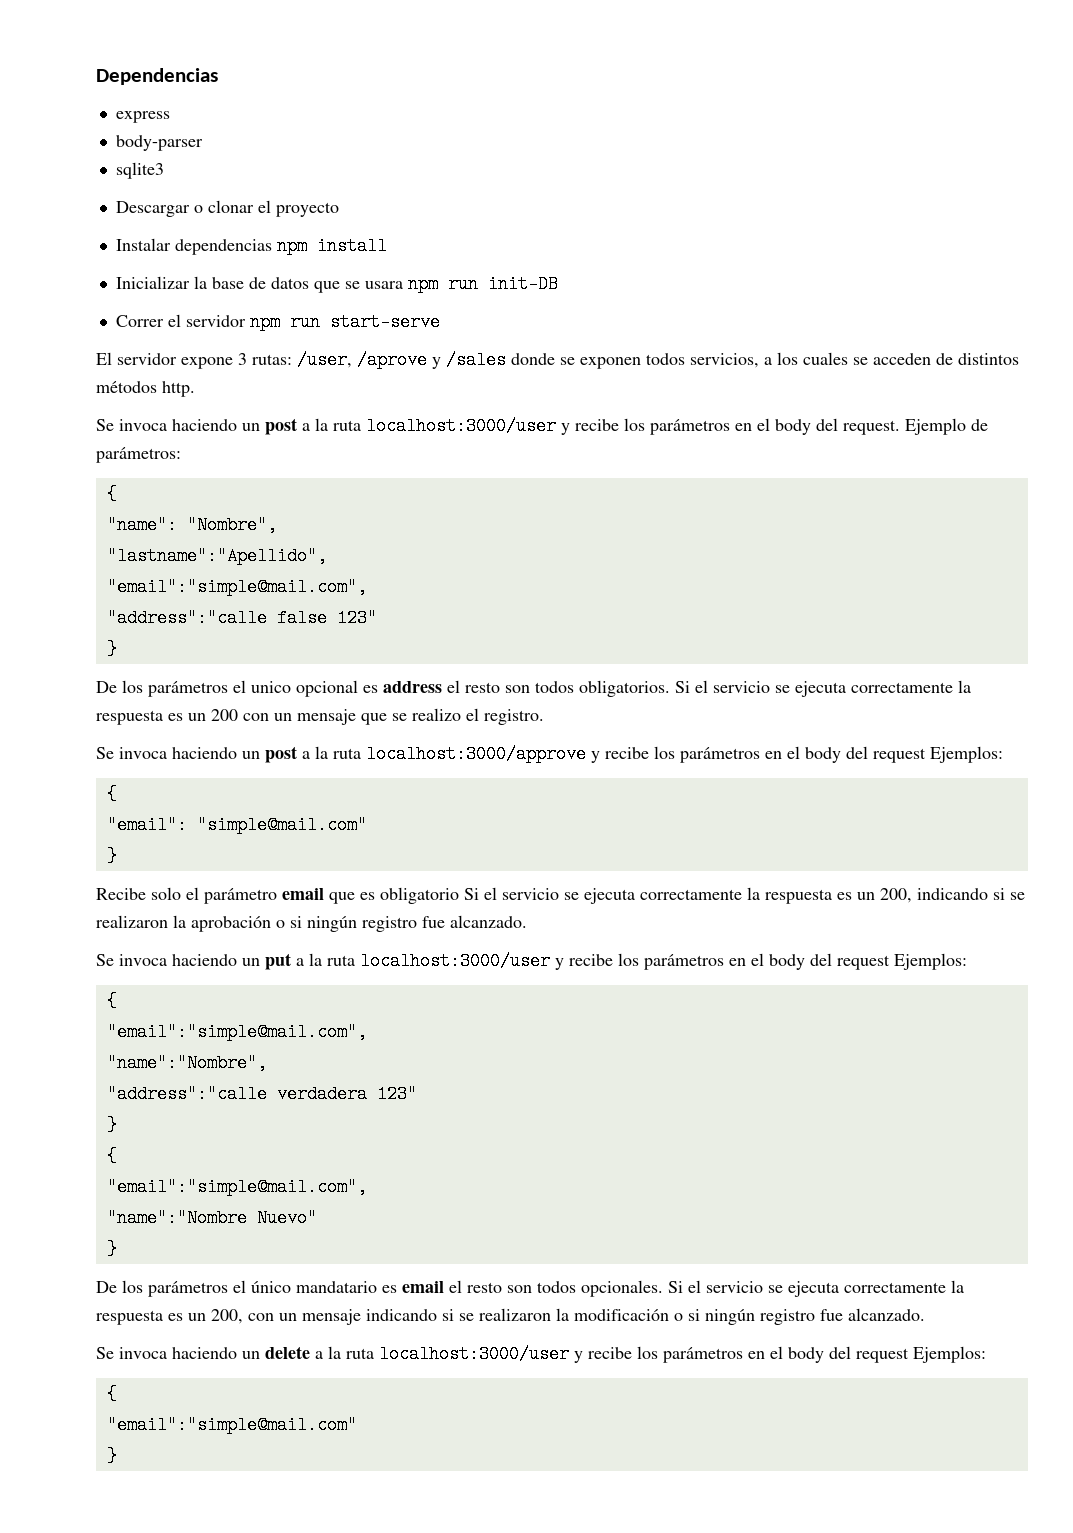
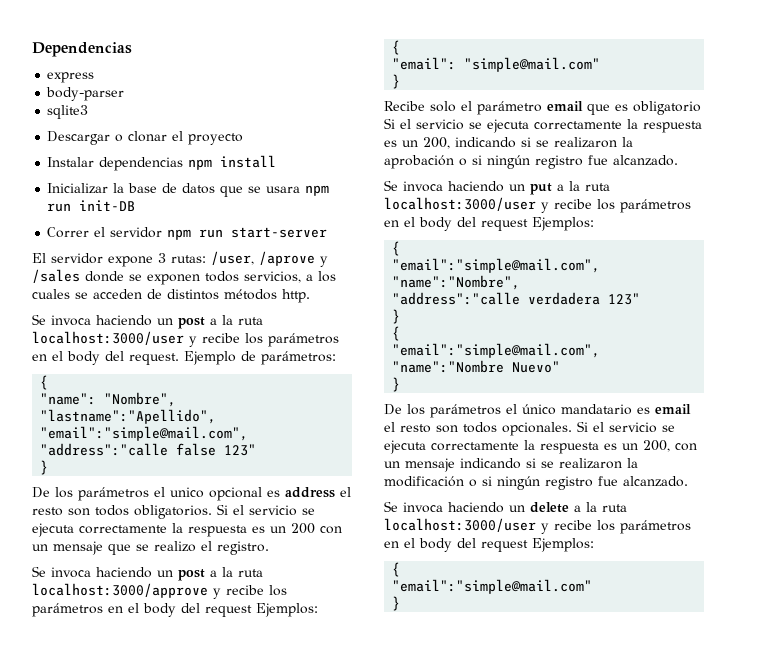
[329,313,440,331] start-serve -> [231,227,328,238] start-server

